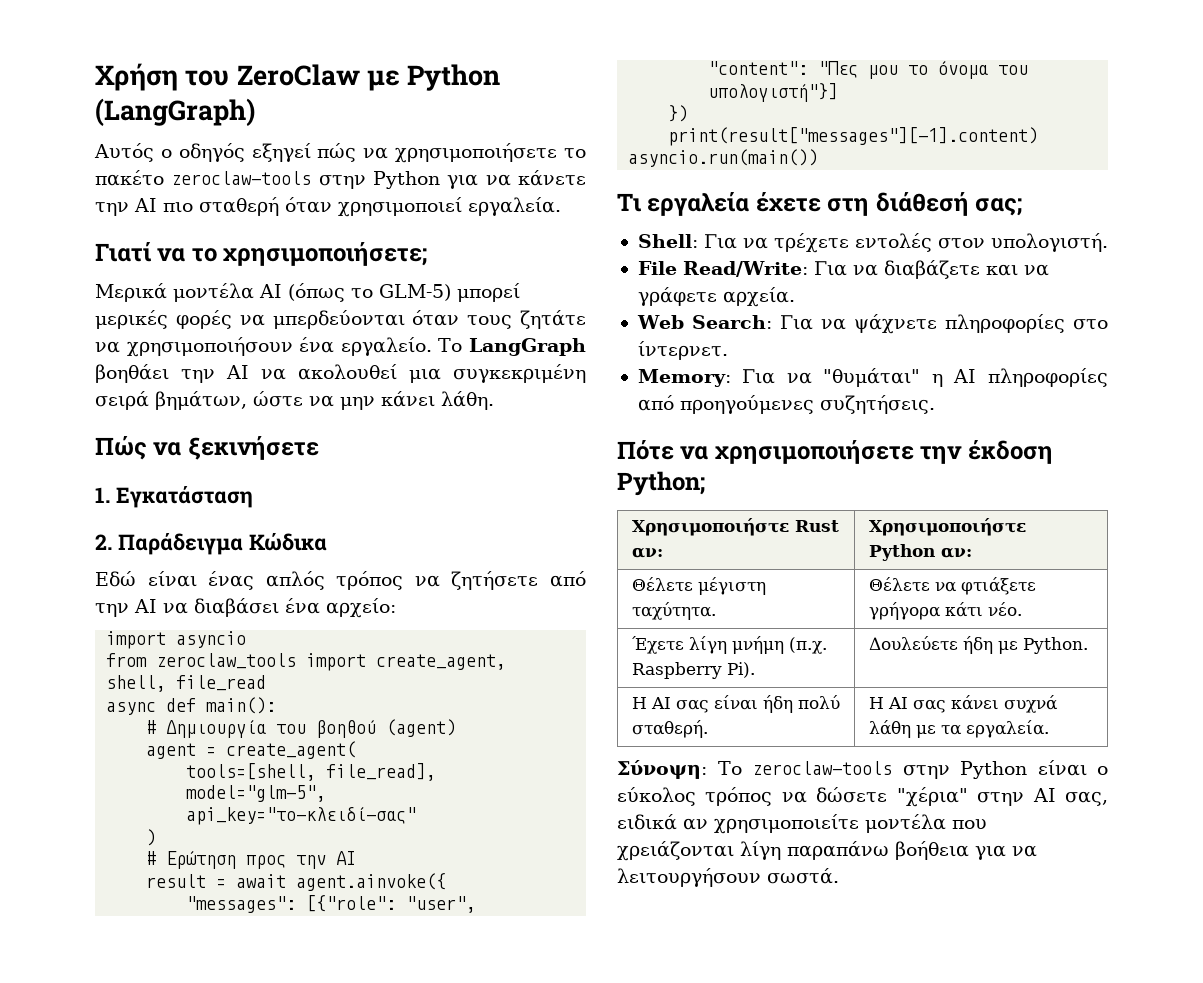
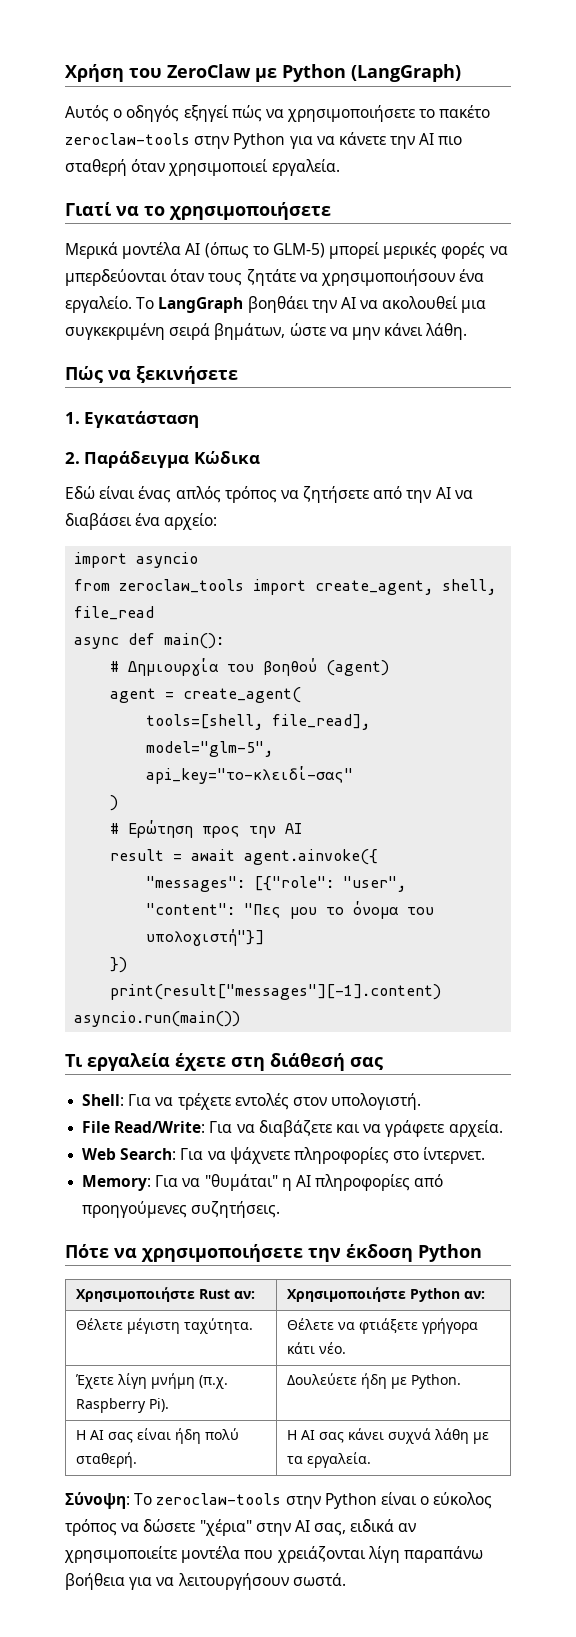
[223,242,428,266] χρησιμοποιήσετε; -> [169,202,331,220] χρησιμοποιήσετε
[975,198,1023,216] σας; -> [350,1057,383,1070] σας
[617,471,705,496] Python; -> [418,1244,482,1262] Python

